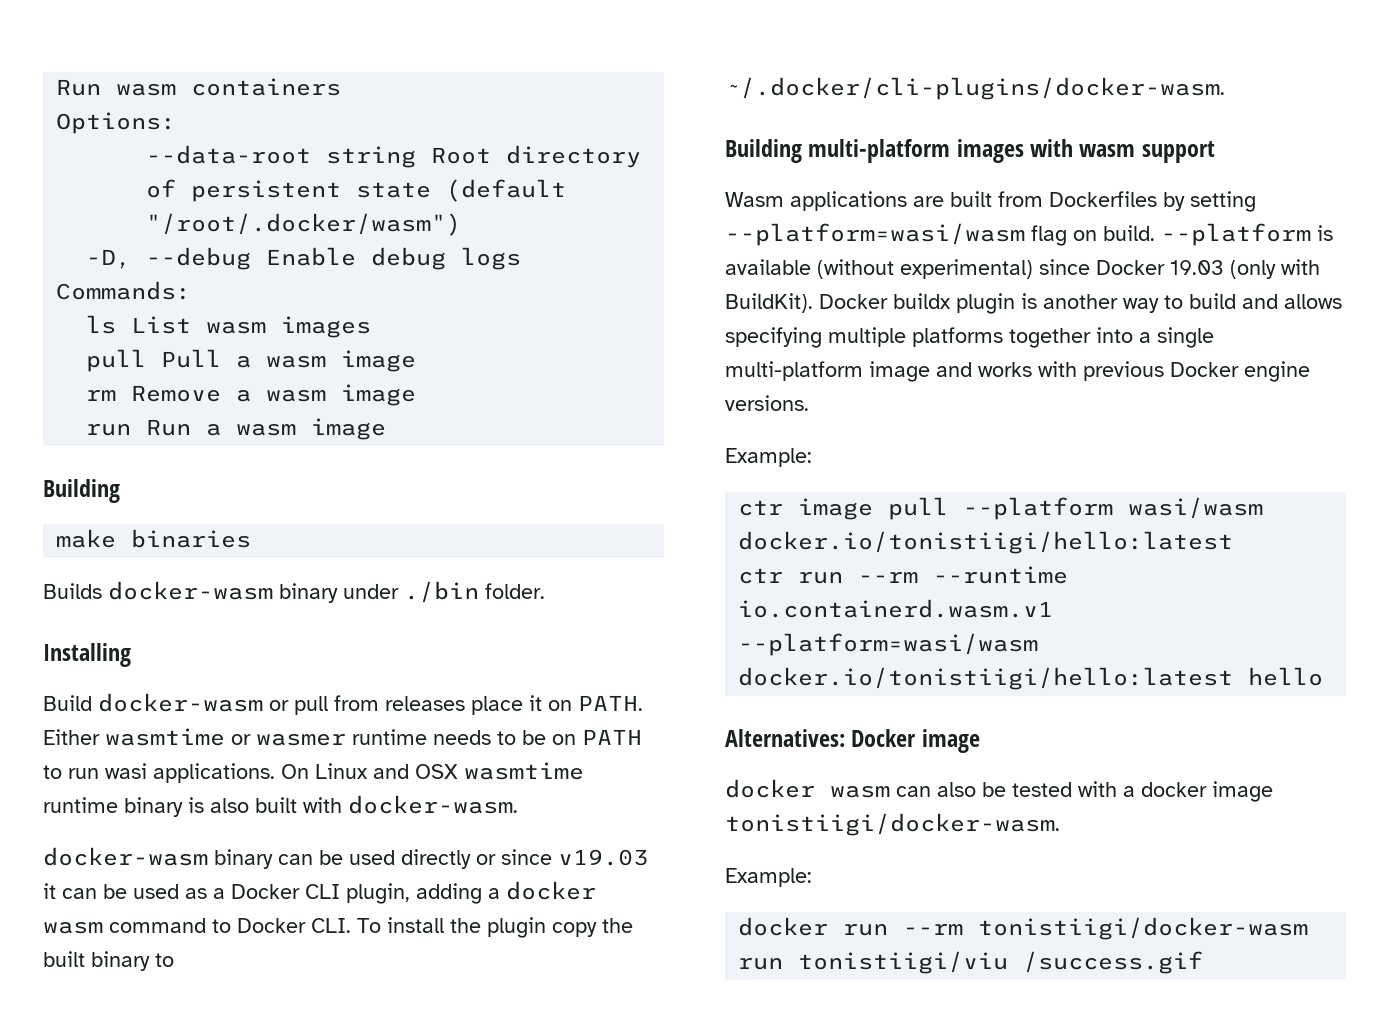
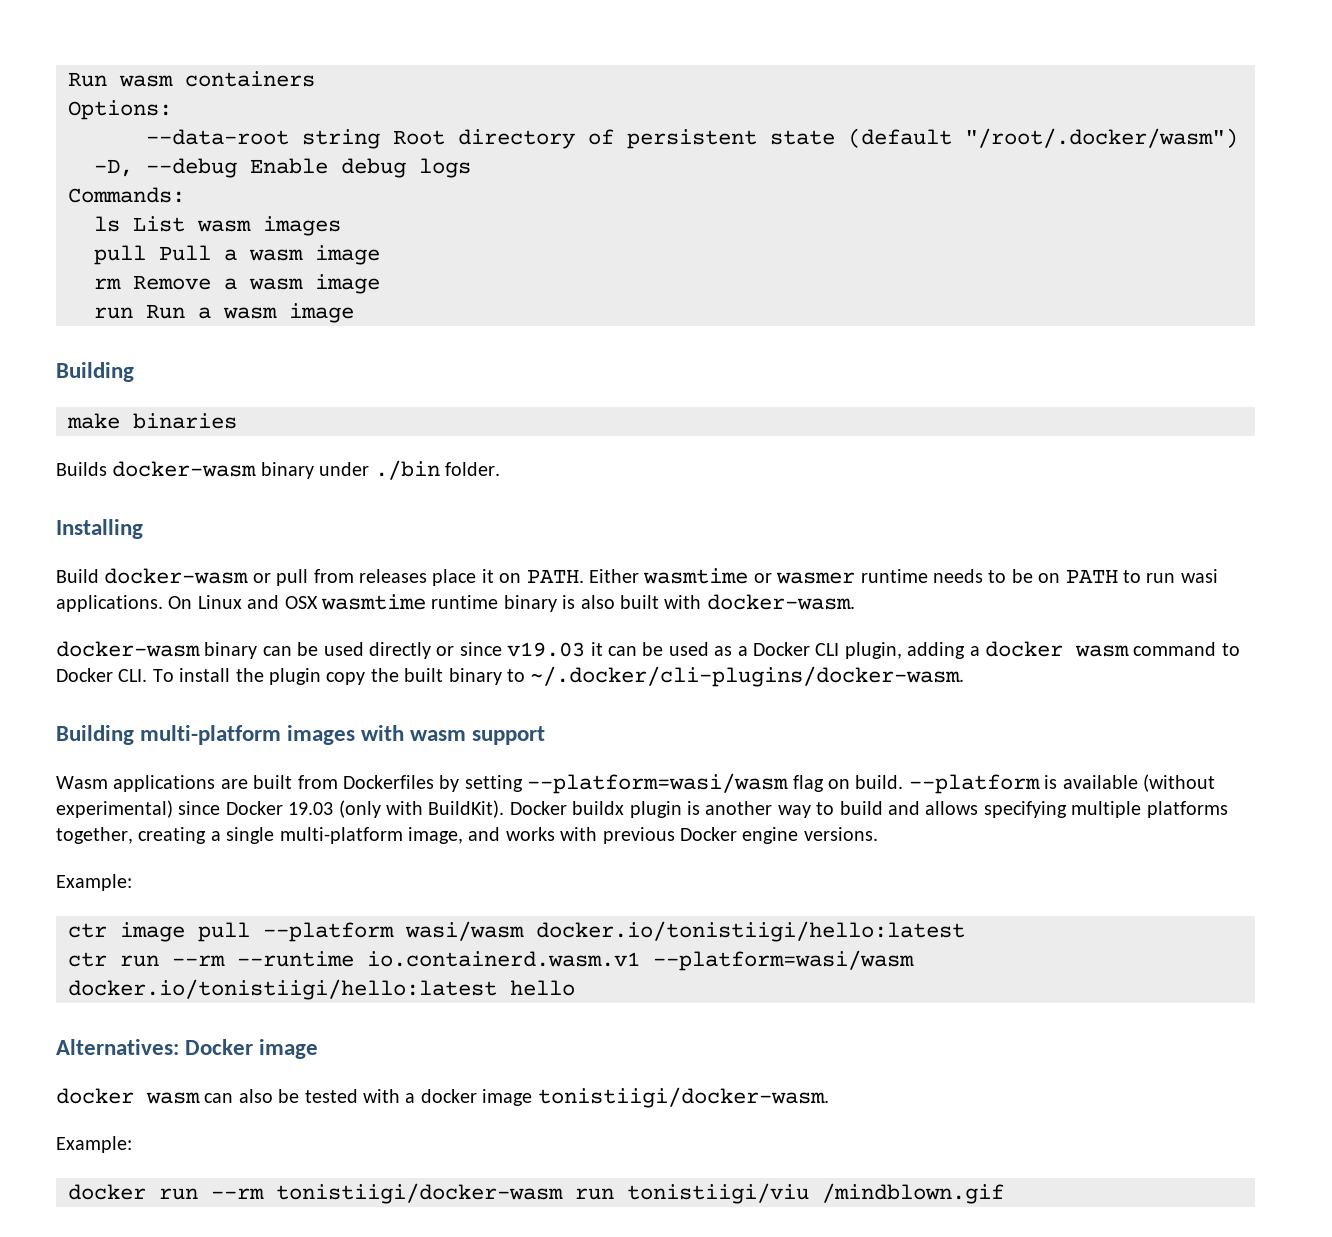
[1009,327,1133,348] together into -> [56,827,207,844] together, creating
[869,361,930,382] image -> [408,827,463,844] image,
[1023,951,1204,974] /success.gif -> [822,1183,1004,1204] /mindblown.gif

